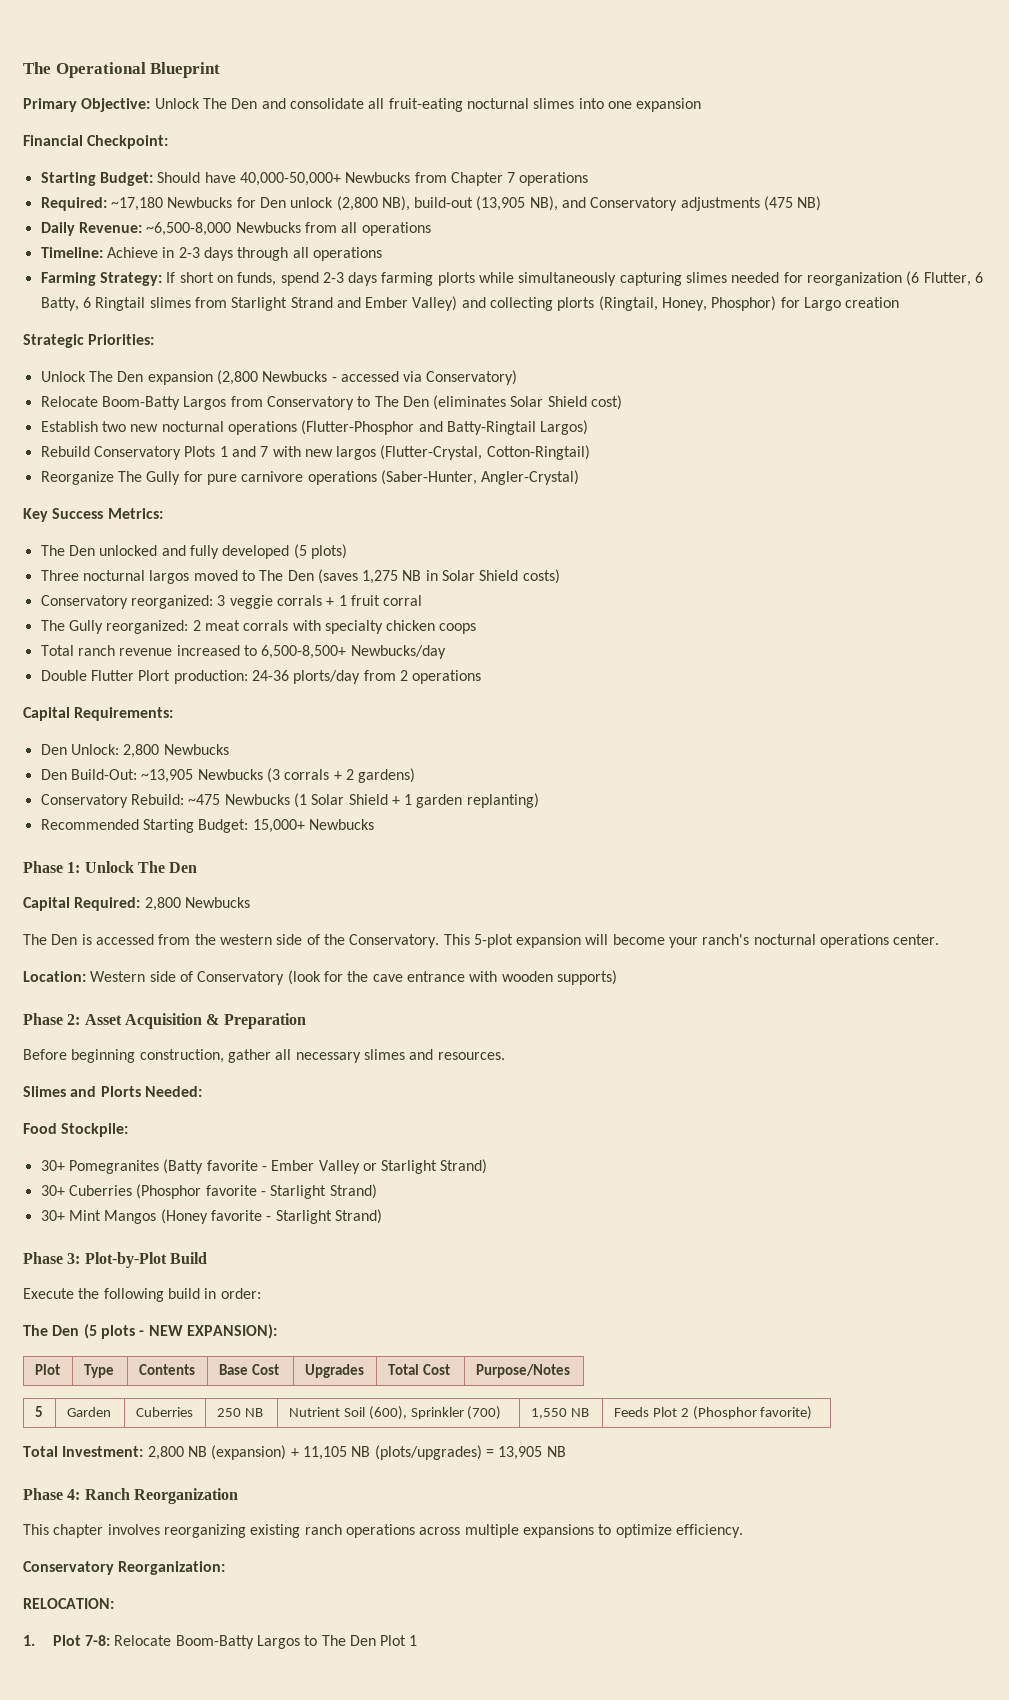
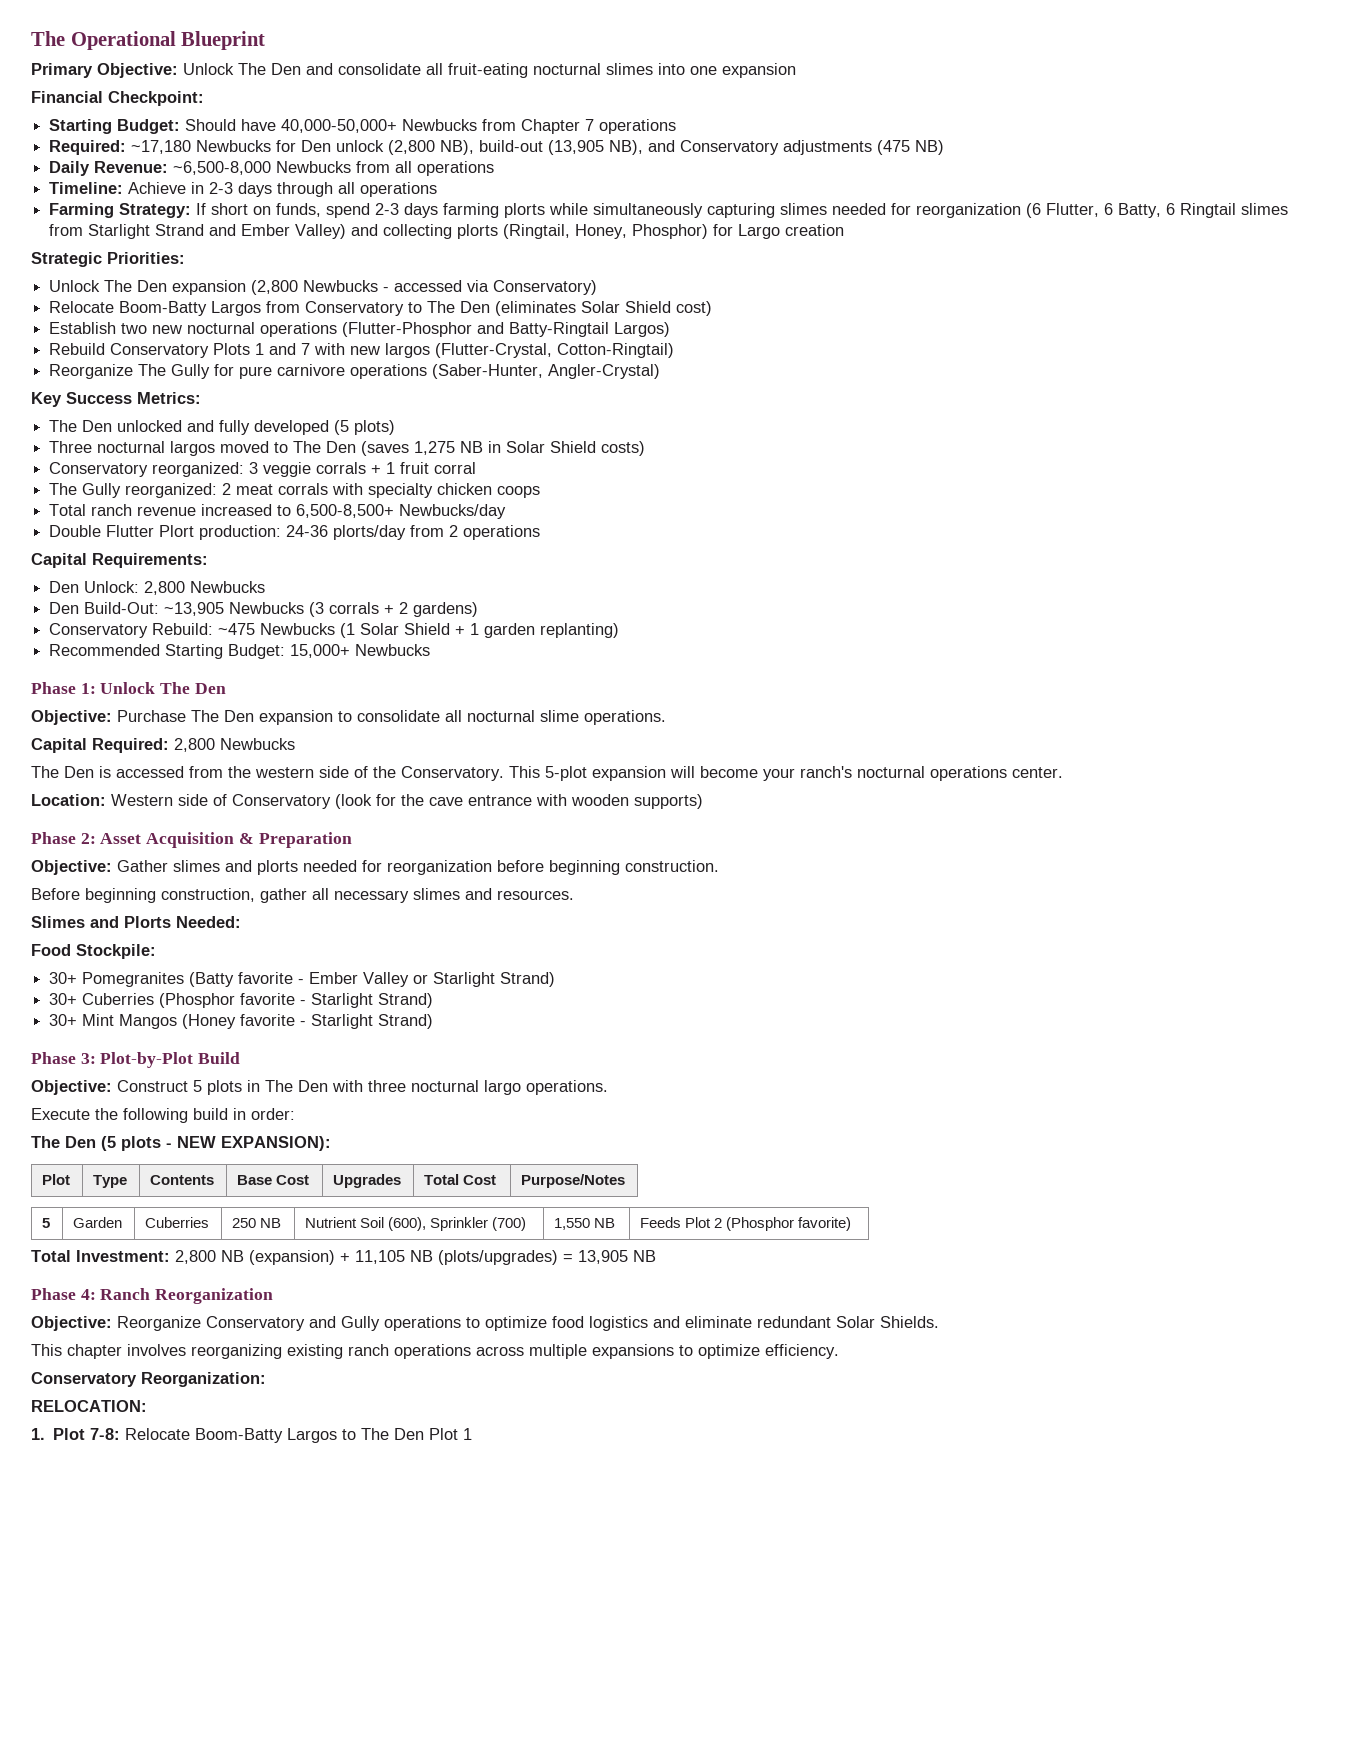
(198, 867) none -> [31,710,666,725] // Objective: Purchase The Den expansion to consolidate all nocturnal slime operations.
(306, 1021) none -> [31,860,719,875] // Objective: Gather slimes and plorts needed for reorganization before beginning construction.
(207, 1258) none -> [31,1080,608,1095] // Objective: Construct 5 plots in The Den with three nocturnal largo operations.
(238, 1496) none -> [31,1316,939,1331] // Objective: Reorganize Conservatory and Gully operations to optimize food logistics and eliminate redundant Solar Shields.

